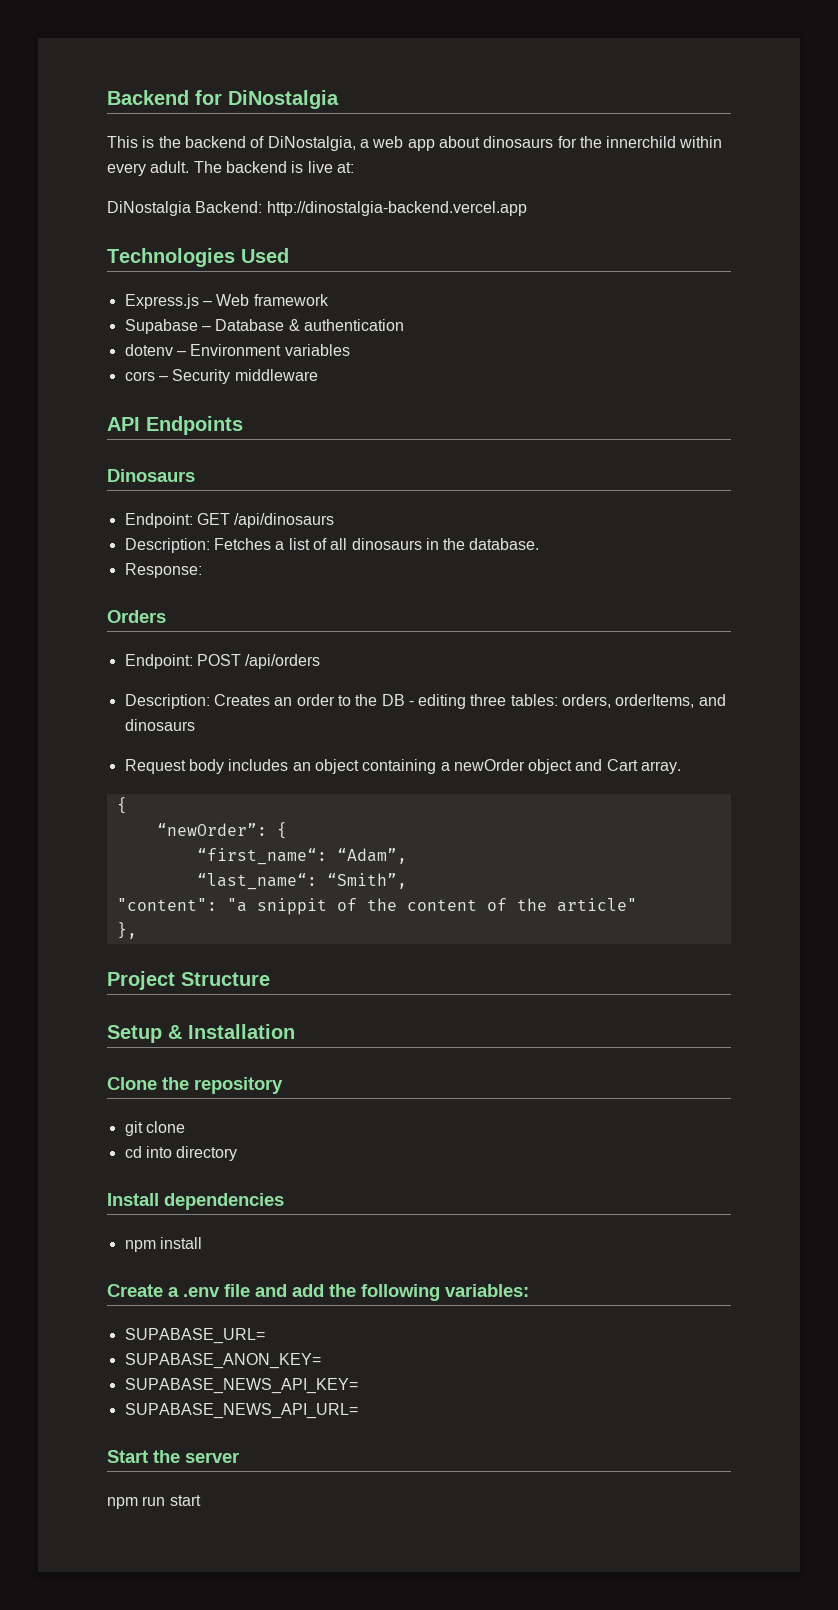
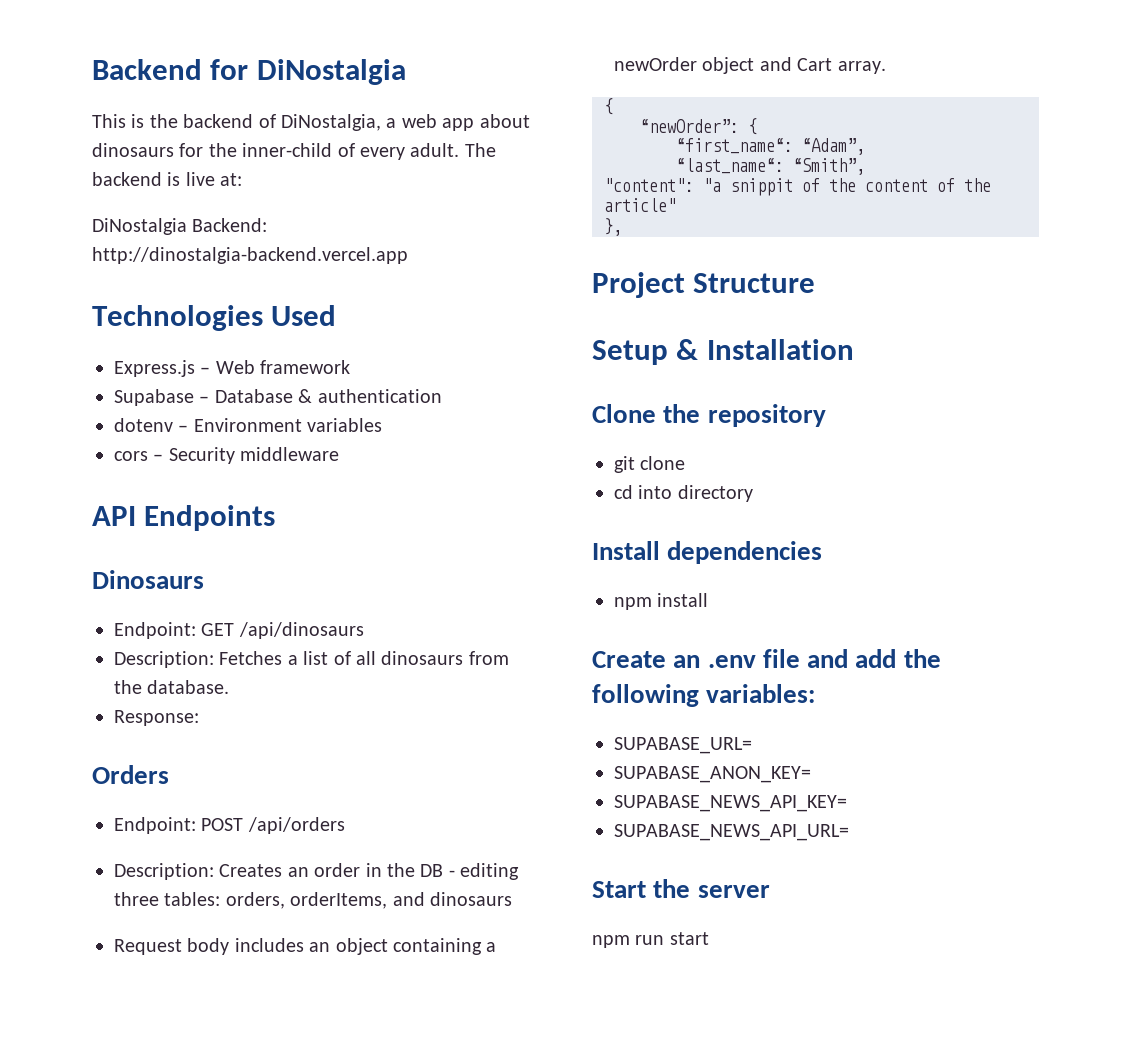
[606,136,723,148] innerchild within -> [242,143,355,157] inner-child of
[425,538,439,550] in -> [468,651,509,665] from
[337,695,351,706] to -> [365,863,382,877] in
[168,1287,179,1297] a -> [673,655,701,668] an

